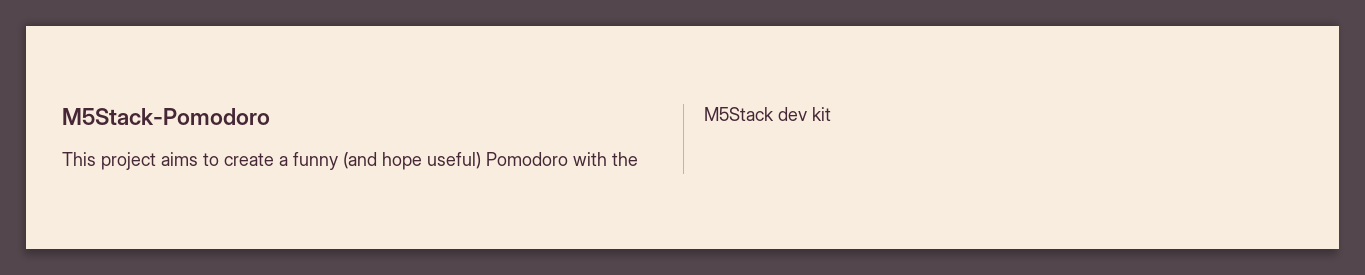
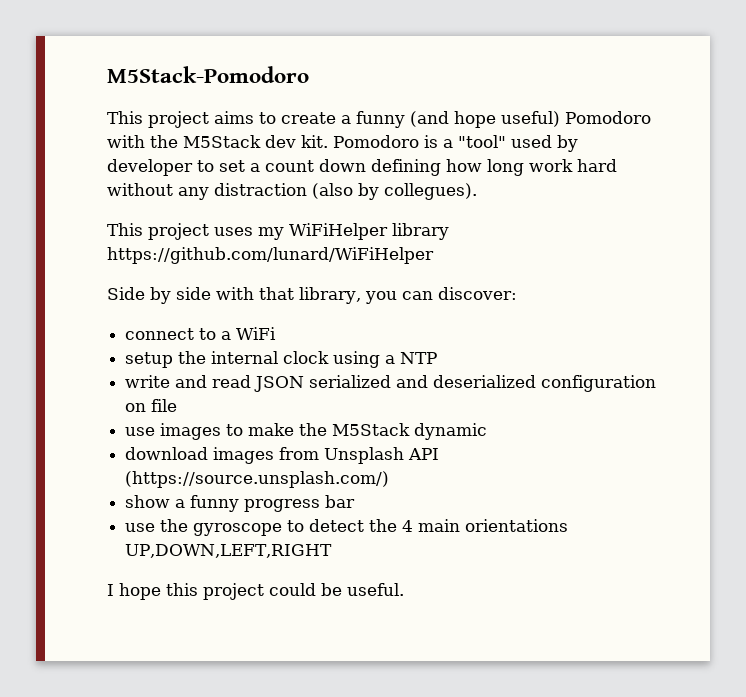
[812,107,831,121] kit -> [301,135,578,152] [107,159,617,176] [107,183,477,200] [107,223,449,240] [107,247,434,264] [107,287,517,304] [125,327,277,340] [125,351,438,368] [125,375,657,392] [125,399,178,412] [125,423,488,440] [125,447,440,464] [125,471,390,488] [125,495,356,512] [125,519,569,536] [125,544,333,558] [107,583,404,600] kit. Pomodoro is a "tool" used by developer to set a count down defining how long work hard without any distraction (also by collegues). // This project uses my WiFiHelper library https://github.com/lunard/WiFiHelper // Side by side with that library, you can discover: // connect to a WiFi // setup the internal clock using a NTP // write and read JSON serialized and deserialized configuration on file // use images to make the M5Stack dynamic // download images from Unsplash API (https://source.unsplash.com/) // show a funny progress bar // use the gyroscope to detect the 4 main orientations UP,DOWN,LEFT,RIGHT // I hope this project could be useful.

